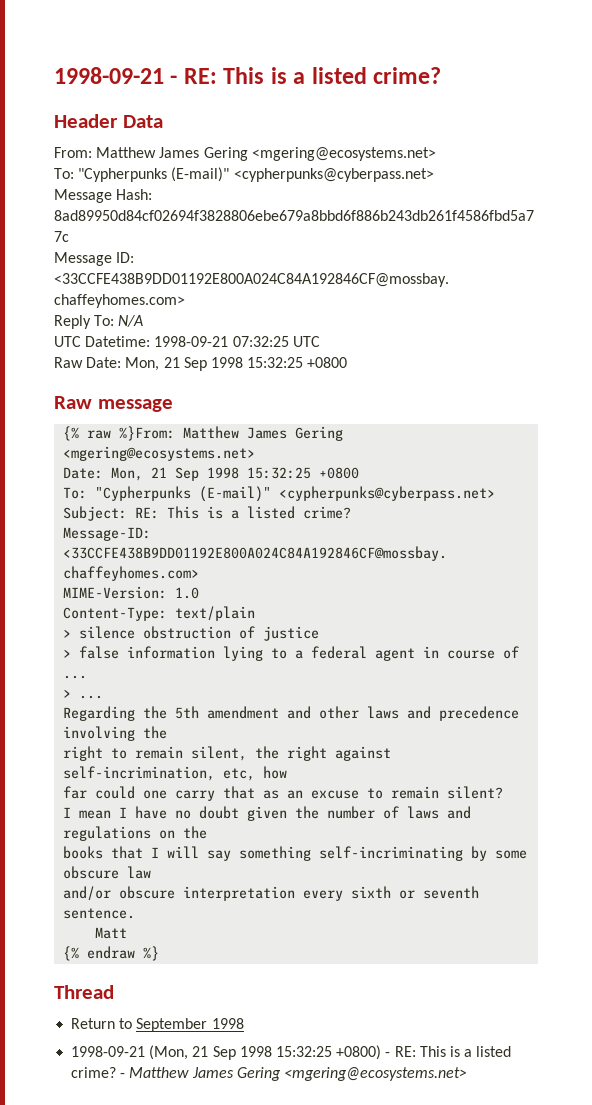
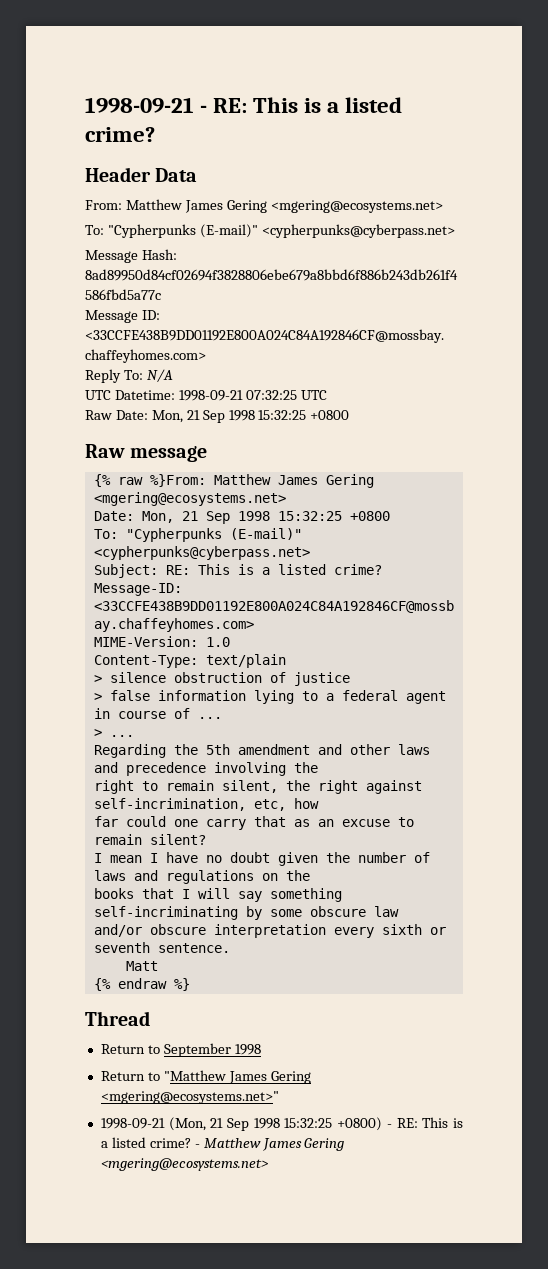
(244, 1023) none -> [100,1070,311,1084] [100,1091,279,1104] // Return to "Matthew James Gering <mgering@ecosystems.net>"

